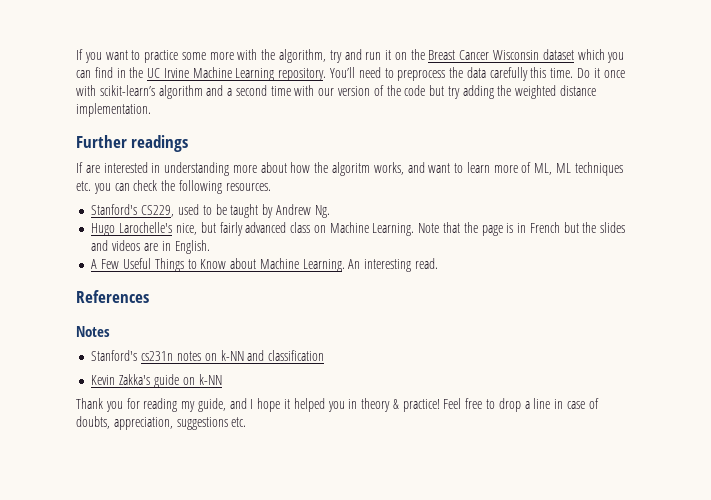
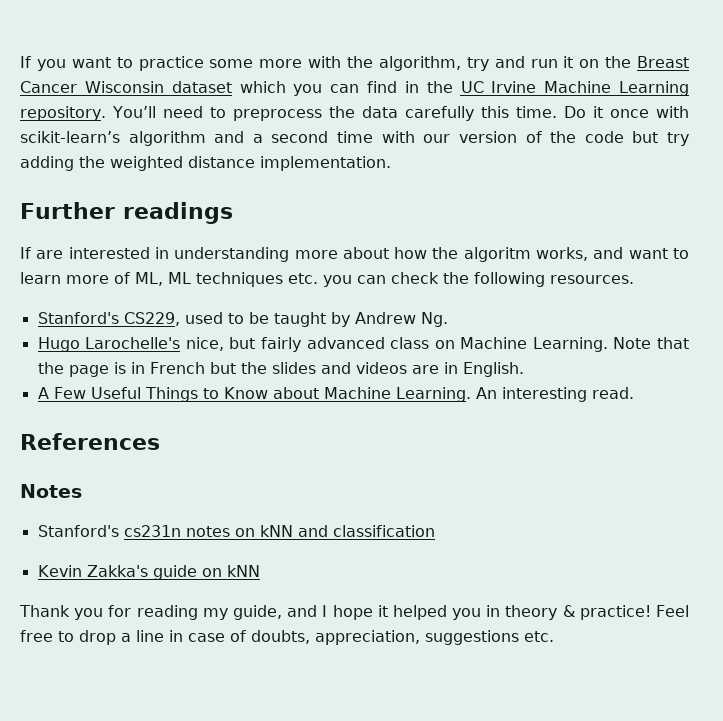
[220,350,244,361] k-NN -> [259,525,293,537] kNN
[198,374,222,385] k-NN -> [226,565,260,577] kNN

